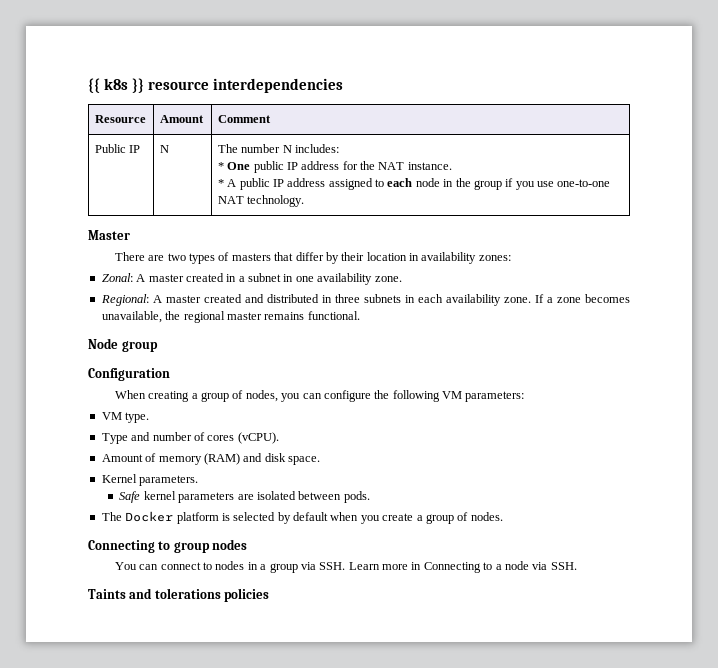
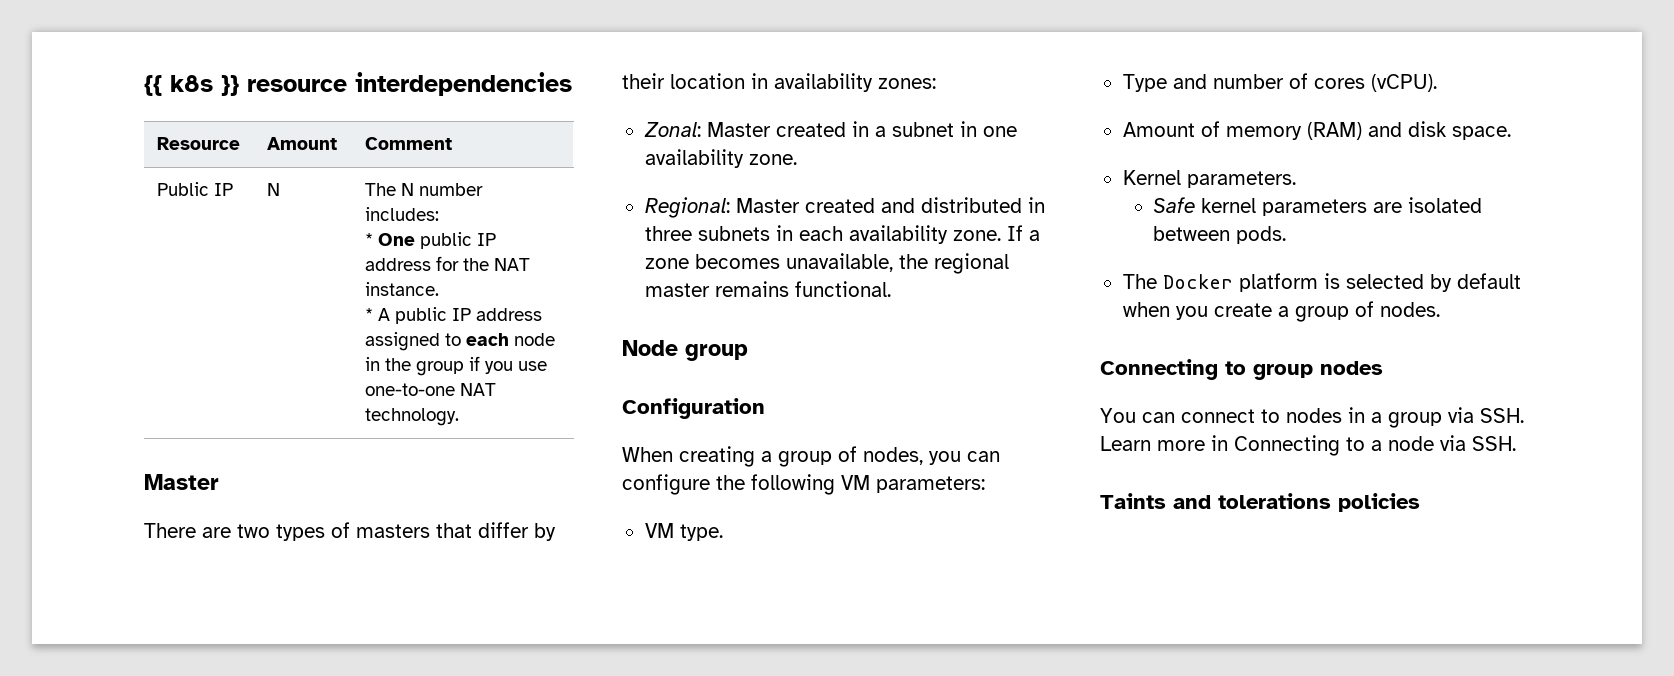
[241,144,292,153] number N -> [401,183,484,196] N number
[136,274,184,282] A master -> [706,122,771,137] Master
[152,295,201,303] A master -> [735,198,800,213] Master

